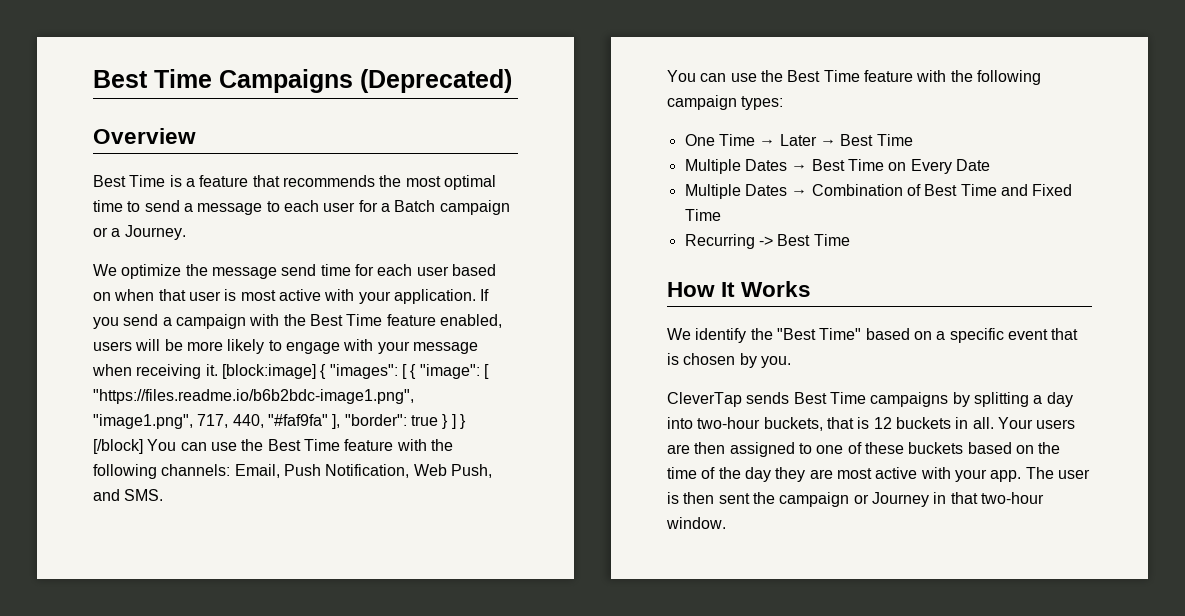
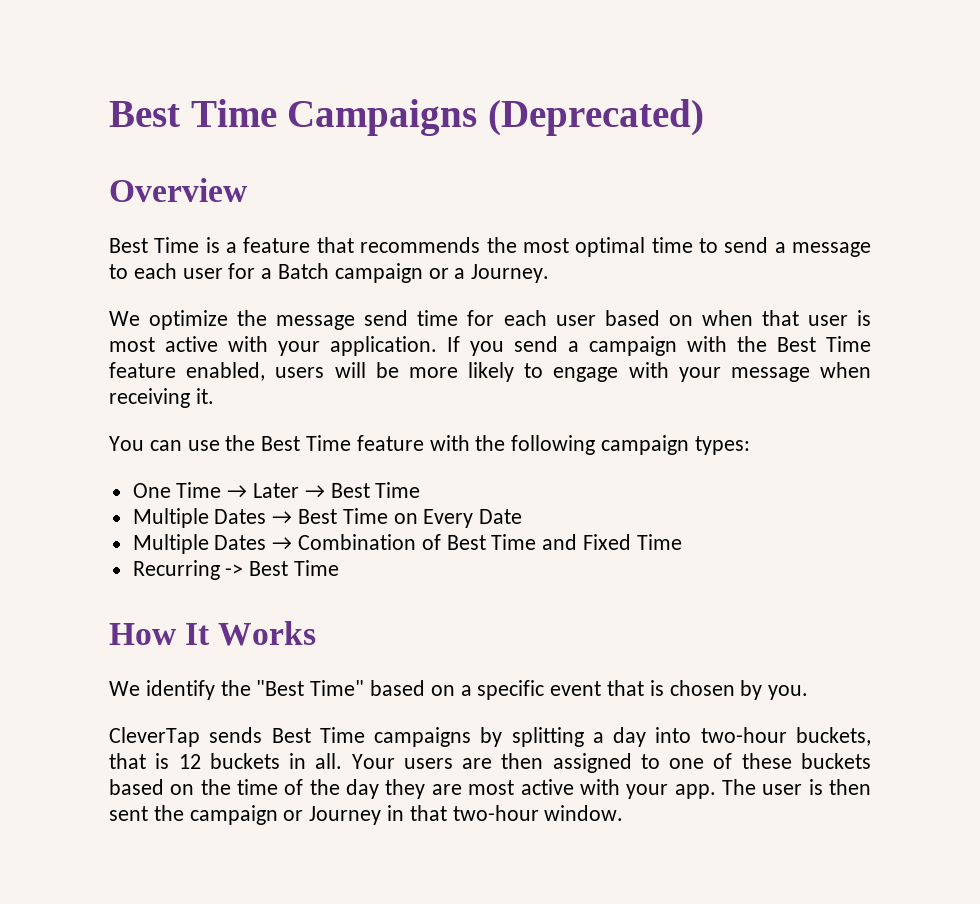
[221,364,489,379] [93,389,414,404] [93,414,466,429] [93,439,453,454] [93,464,492,479] [93,489,164,501] [block:image] { "images": [ { "image": [ "https://files.readme.io/b6b2bdc-image1.png", "image1.png", 717, 440, "#faf9fa" ], "border": true } ] } [/block] You can use the Best Time feature with the following channels: Email, Push Notification, Web Push, and SMS. -> (214, 396) none

